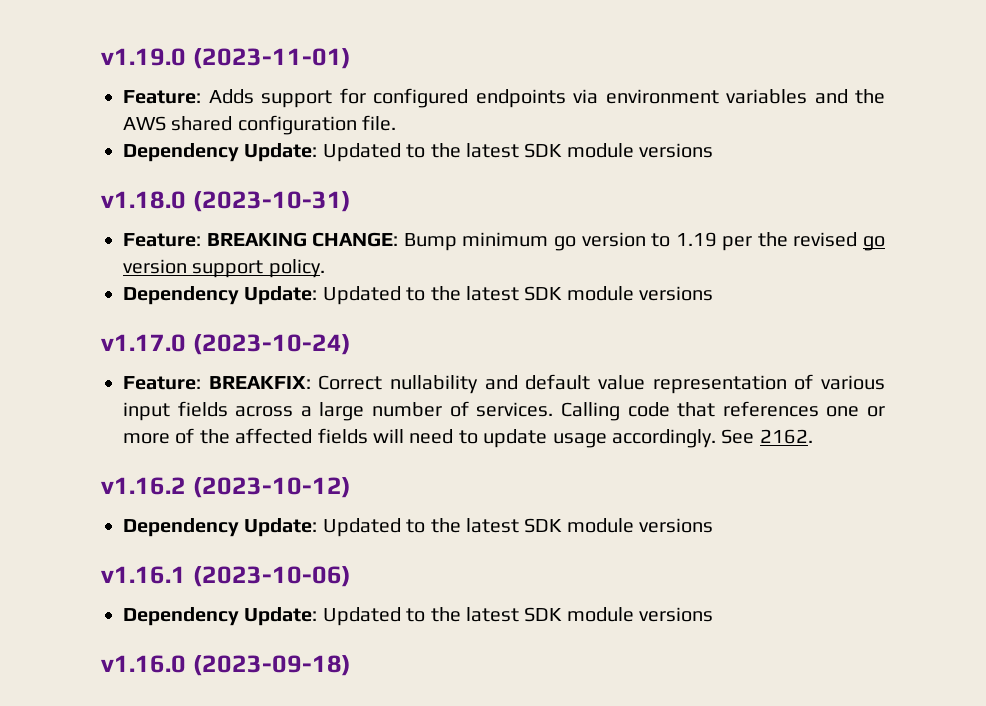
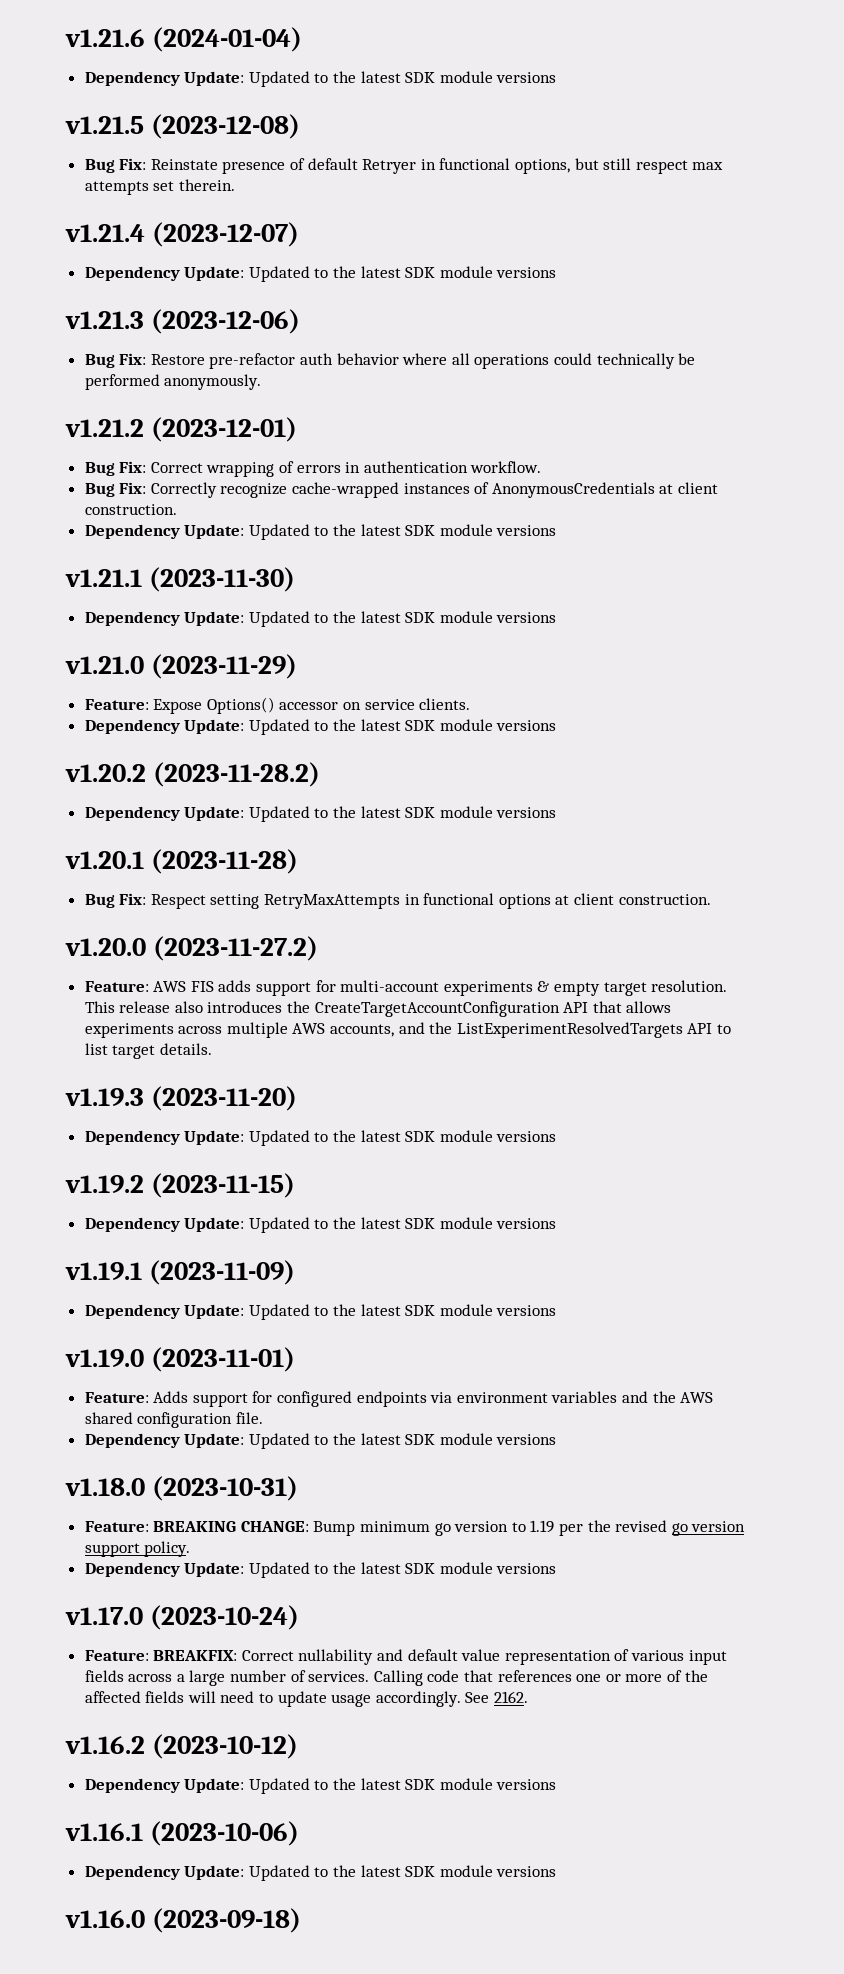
(101, 57) none -> [65,27,303,52] [84,71,557,87] [65,114,301,139] [84,158,724,174] [84,179,235,195] [65,222,300,247] [84,266,557,282] [65,309,301,334] [84,353,696,369] [84,374,262,390] [65,417,298,442] [84,461,542,477] [84,482,719,498] [84,504,177,515] [84,524,557,540] [65,567,296,592] [84,611,557,627] [65,654,298,679] [84,697,471,714] [84,719,557,735] [65,762,321,787] [84,806,557,822] [65,849,299,874] [84,893,711,909] [65,936,319,961] [84,980,728,996] [84,1001,672,1017] [84,1022,732,1038] [84,1043,212,1059] [65,1086,298,1111] [84,1130,557,1146] [65,1173,296,1198] [84,1217,557,1233] [65,1260,296,1285] [84,1304,557,1320] v1.21.6 (2024-01-04) // Dependency Update: Updated to the latest SDK module versions // v1.21.5 (2023-12-08) // Bug Fix: Reinstate presence of default Retryer in functional options, but still respect max attempts set therein. // v1.21.4 (2023-12-07) // Dependency Update: Updated to the latest SDK module versions // v1.21.3 (2023-12-06) // Bug Fix: Restore pre-refactor auth behavior where all operations could technically be performed anonymously. // v1.21.2 (2023-12-01) // Bug Fix: Correct wrapping of errors in authentication workflow. // Bug Fix: Correctly recognize cache-wrapped instances of AnonymousCredentials at client construction. // Dependency Update: Updated to the latest SDK module versions // v1.21.1 (2023-11-30) // Dependency Update: Updated to the latest SDK module versions // v1.21.0 (2023-11-29) // Feature: Expose Options() accessor on service clients. // Dependency Update: Updated to the latest SDK module versions // v1.20.2 (2023-11-28.2) // Dependency Update: Updated to the latest SDK module versions // v1.20.1 (2023-11-28) // Bug Fix: Respect setting RetryMaxAttempts in functional options at client construction. // v1.20.0 (2023-11-27.2) // Feature: AWS FIS adds support for multi-account experiments & empty target resolution. This release also introduces the CreateTargetAccountConfiguration API that allows experiments across multiple AWS accounts, and the ListExperimentResolvedTargets API to list target details. // v1.19.3 (2023-11-20) // Dependency Update: Updated to the latest SDK module versions // v1.19.2 (2023-11-15) // Dependency Update: Updated to the latest SDK module versions // v1.19.1 (2023-11-09) // Dependency Update: Updated to the latest SDK module versions //

